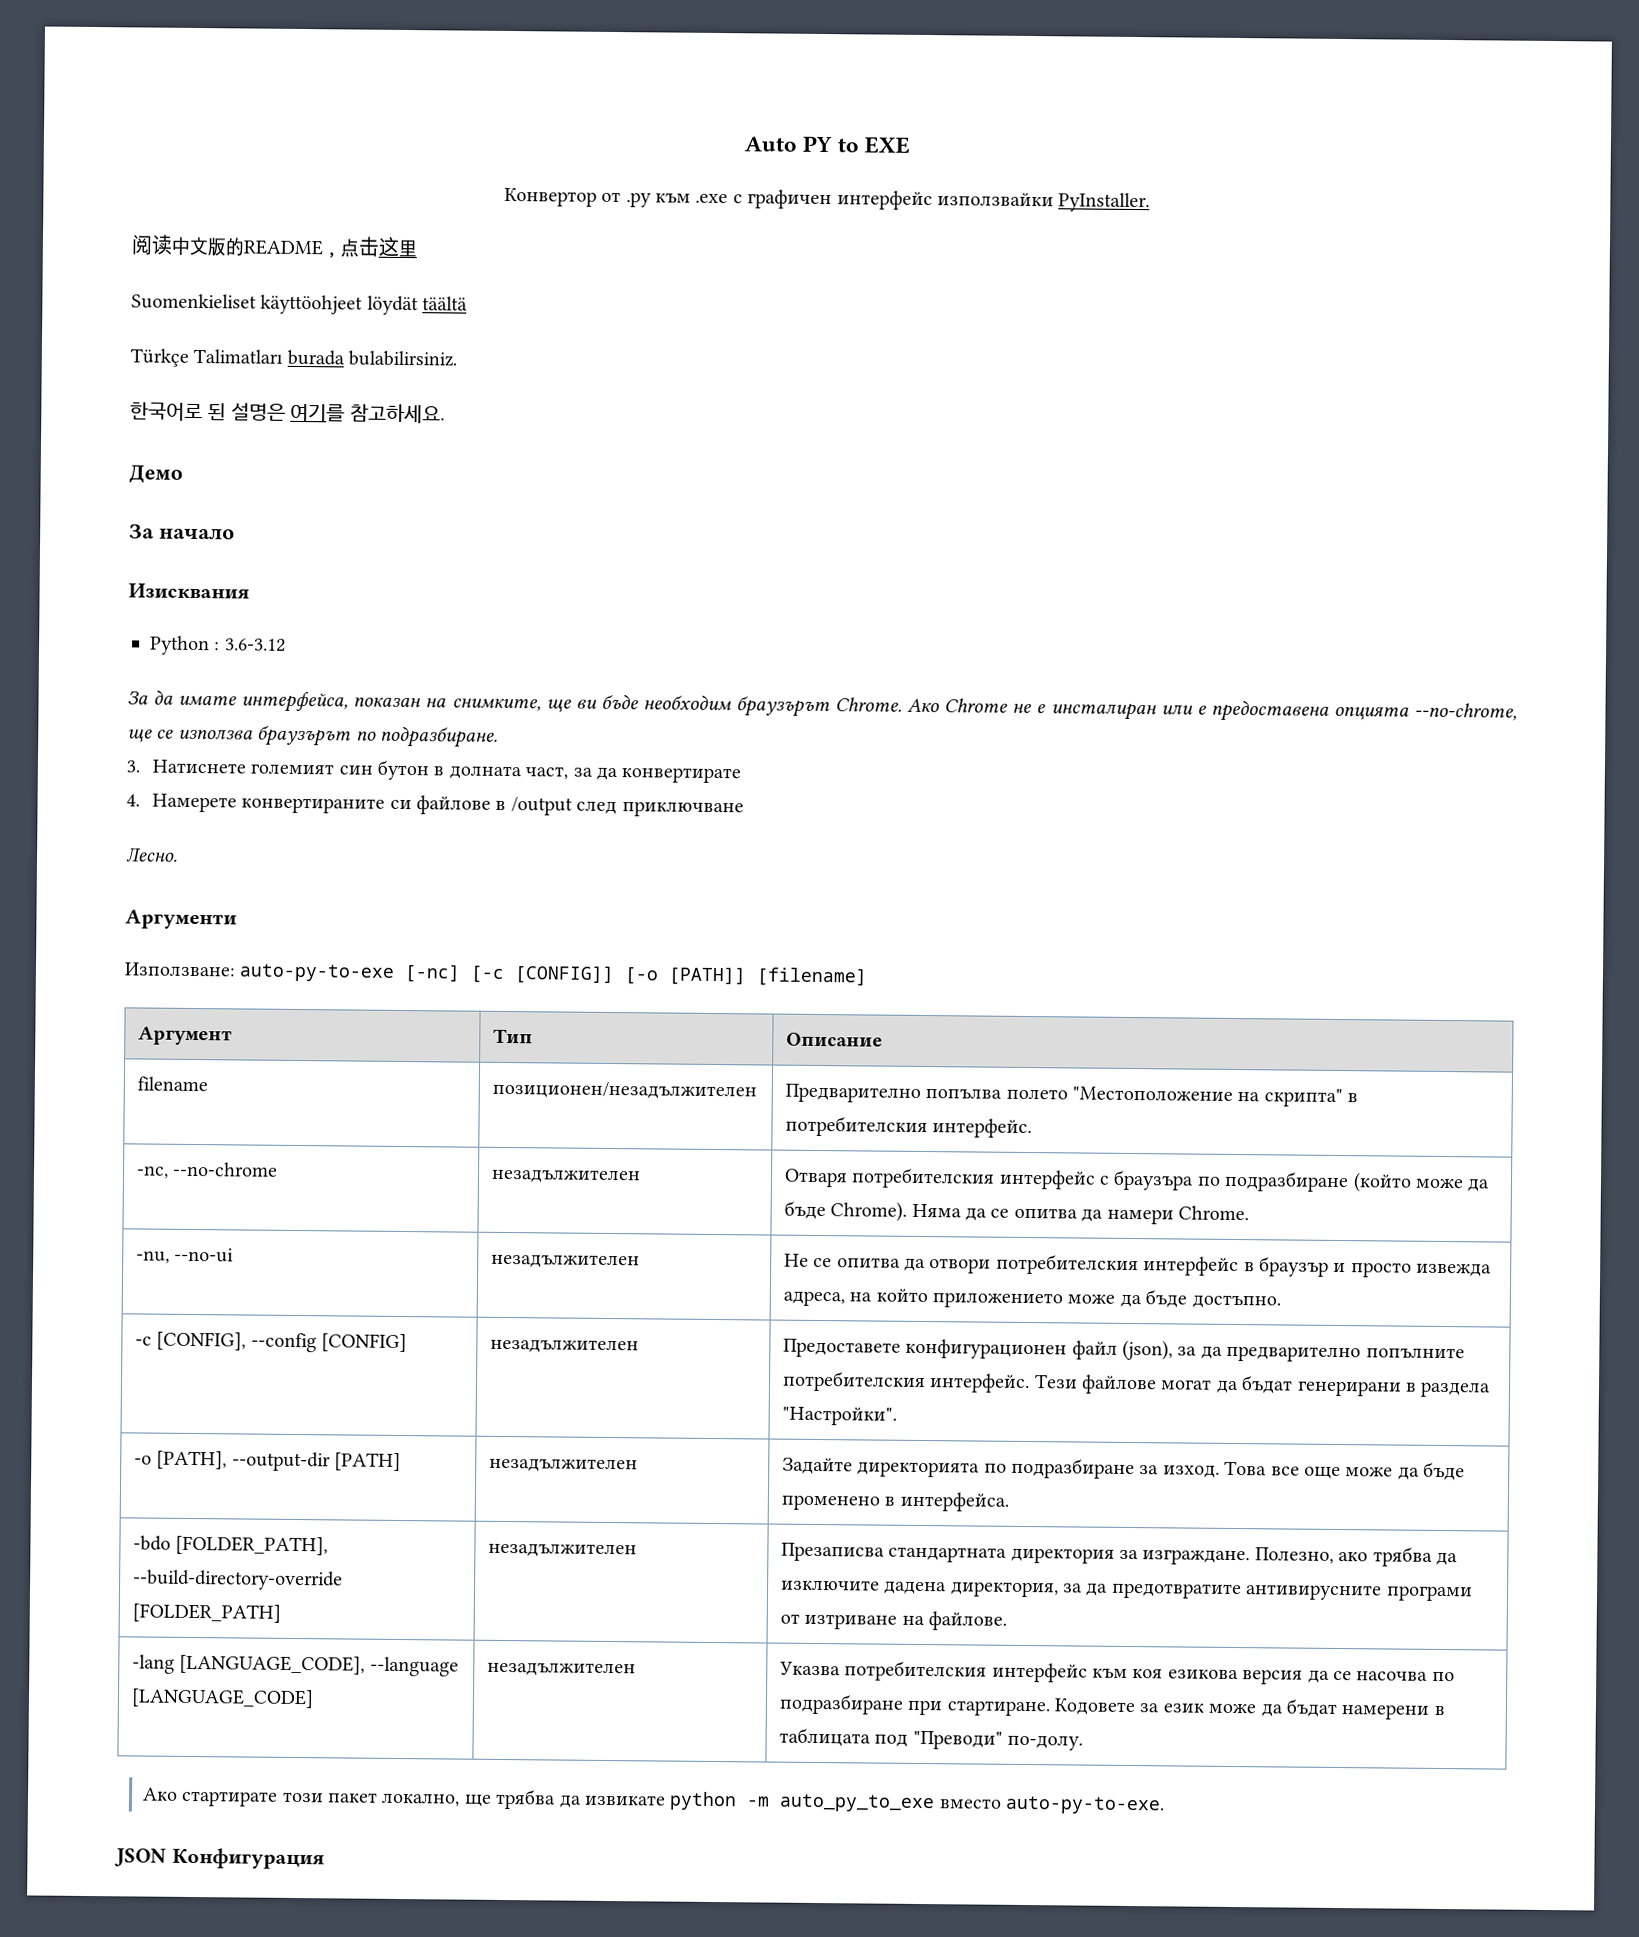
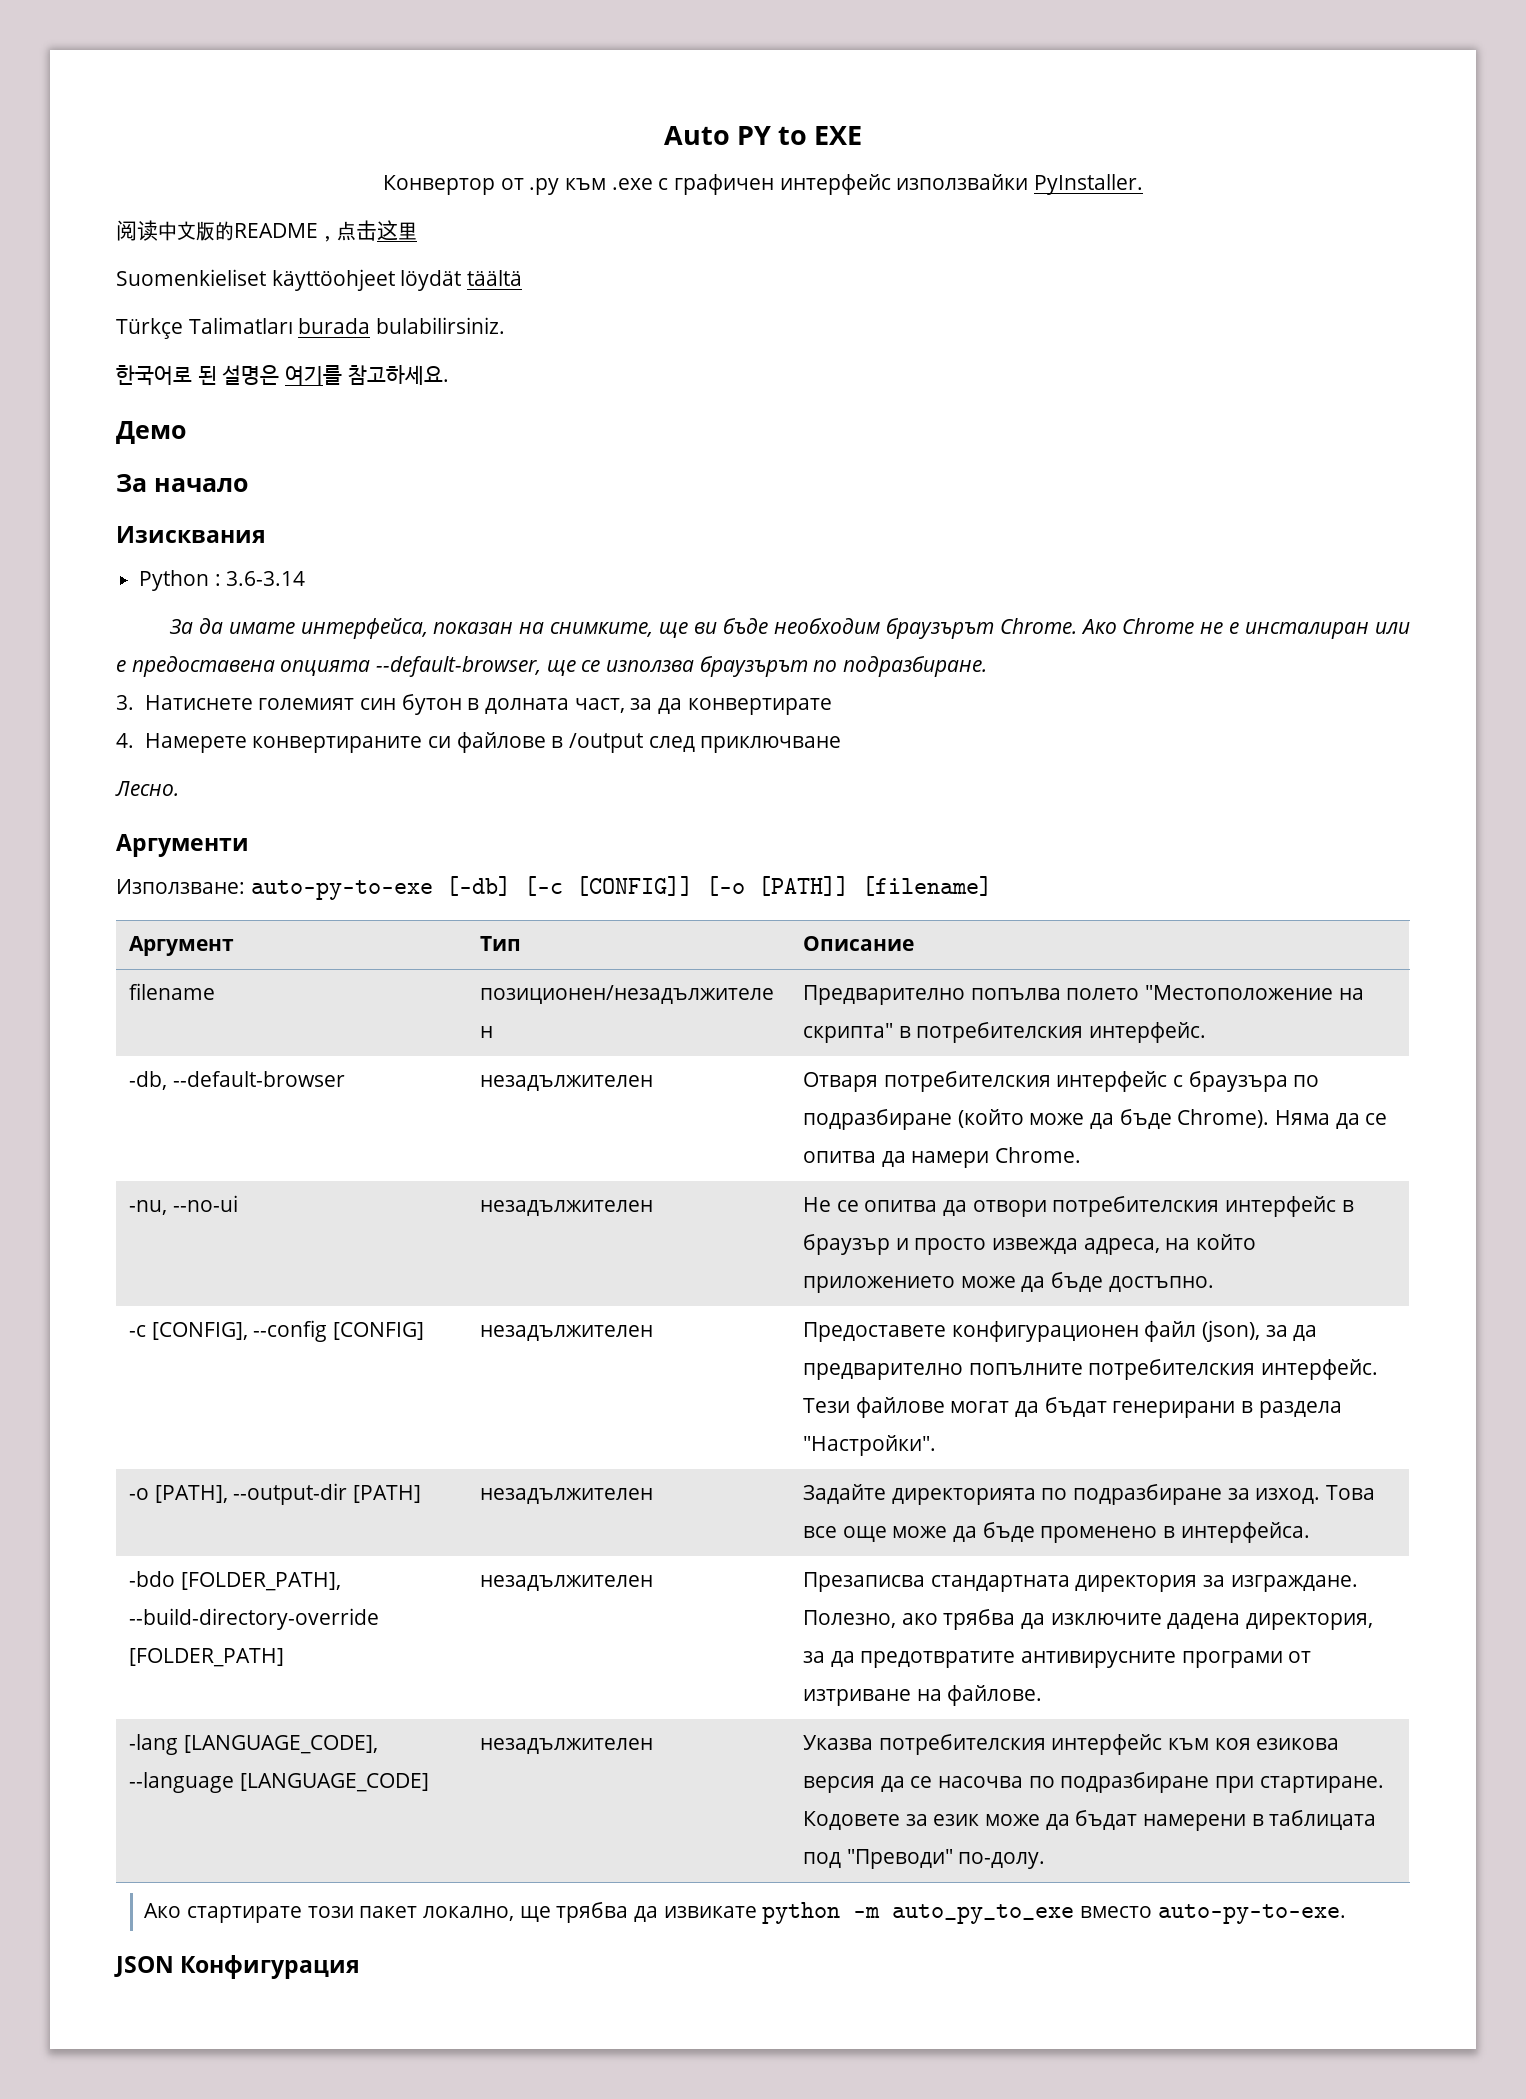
[224,638,286,652] 3.6-3.12 -> [226,571,306,586] 3.6-3.14
[1414,702,1517,721] --no-chrome, -> [376,656,542,677] --default-browser,
[404,964,462,983] [-nc] -> [445,876,511,896] [-db]
[135,1161,279,1179] -nc, --no-chrome -> [128,1071,345,1090] -db, --default-browser

